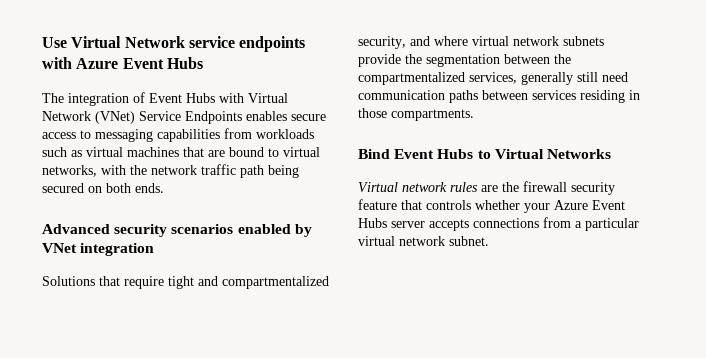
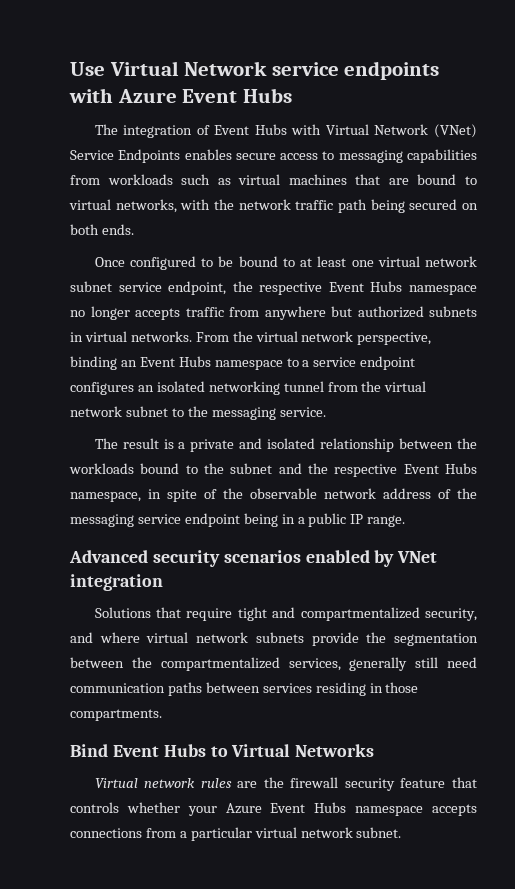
(164, 188) none -> [94,256,477,270] [70,281,477,295] [70,306,477,320] [70,331,432,345] [70,356,416,370] [70,381,427,395] [70,406,326,420] [94,438,477,452] [69,463,477,477] [70,488,477,502] [70,513,406,527] // Once configured to be bound to at least one virtual network subnet service endpoint, the respective Event Hubs namespace no longer accepts traffic from anywhere but authorized subnets in virtual networks. From the virtual network perspective, binding an Event Hubs namespace to a service endpoint configures an isolated networking tunnel from the virtual network subnet to the messaging service. // The result is a private and isolated relationship between the workloads bound to the subnet and the respective Event Hubs namespace, in spite of the observable network address of the messaging service endpoint being in a public IP range.
[391,221,425,228] server -> [355,806,424,816] namespace

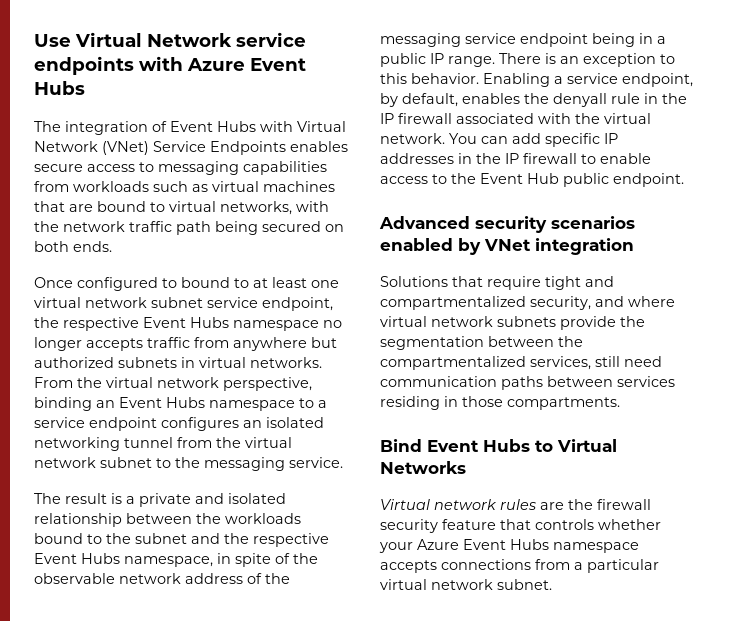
[218,256,234,267] be -> (177, 283) none
(406, 521) none -> [499,53,675,67] [380,73,693,87] [380,93,687,107] [380,113,651,124] [380,133,618,147] [380,153,651,164] [380,173,684,187] There is an exception to this behavior. Enabling a service endpoint, by default, enables the denyall rule in the IP firewall associated with the virtual network. You can add specific IP addresses in the IP firewall to enable access to the Event Hub public endpoint.
[349,657,408,671] generally -> (591, 363) none

